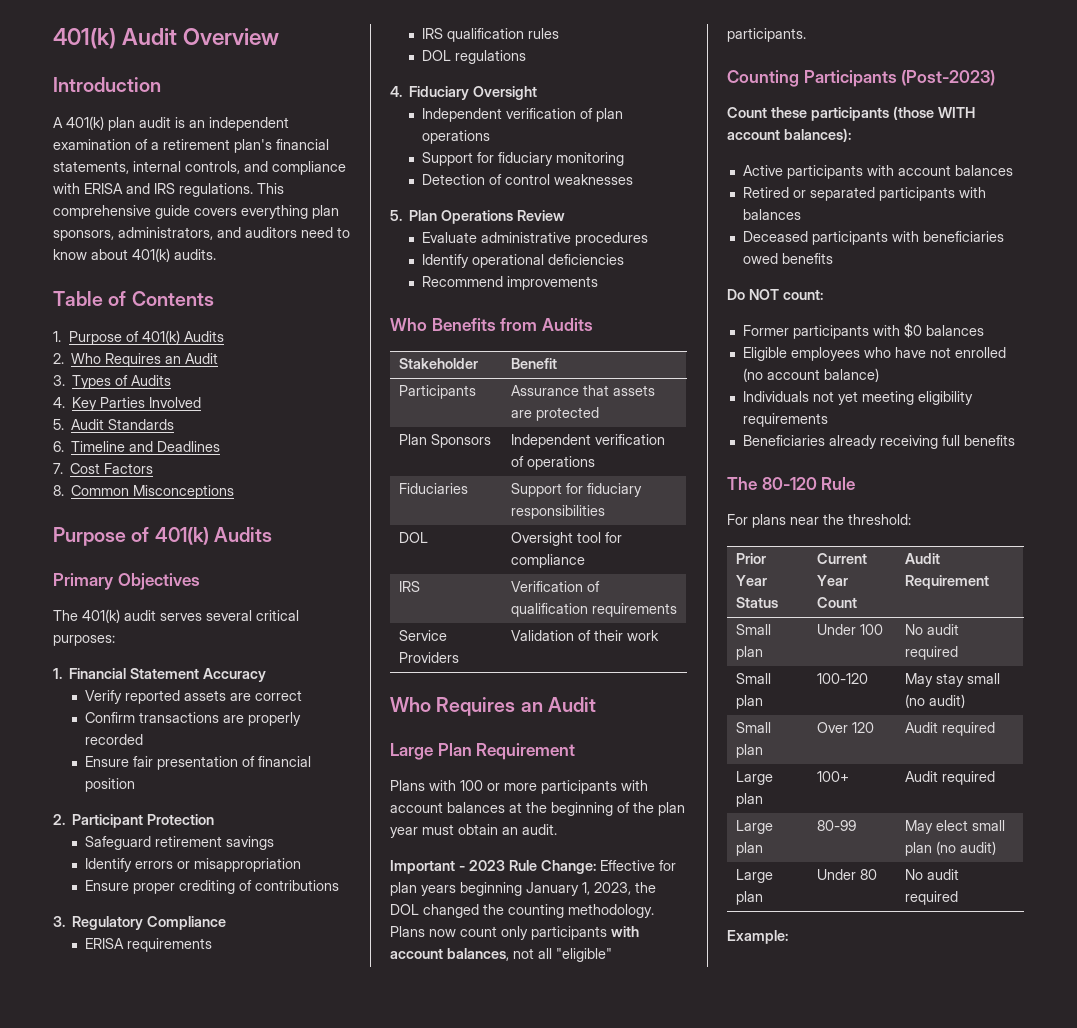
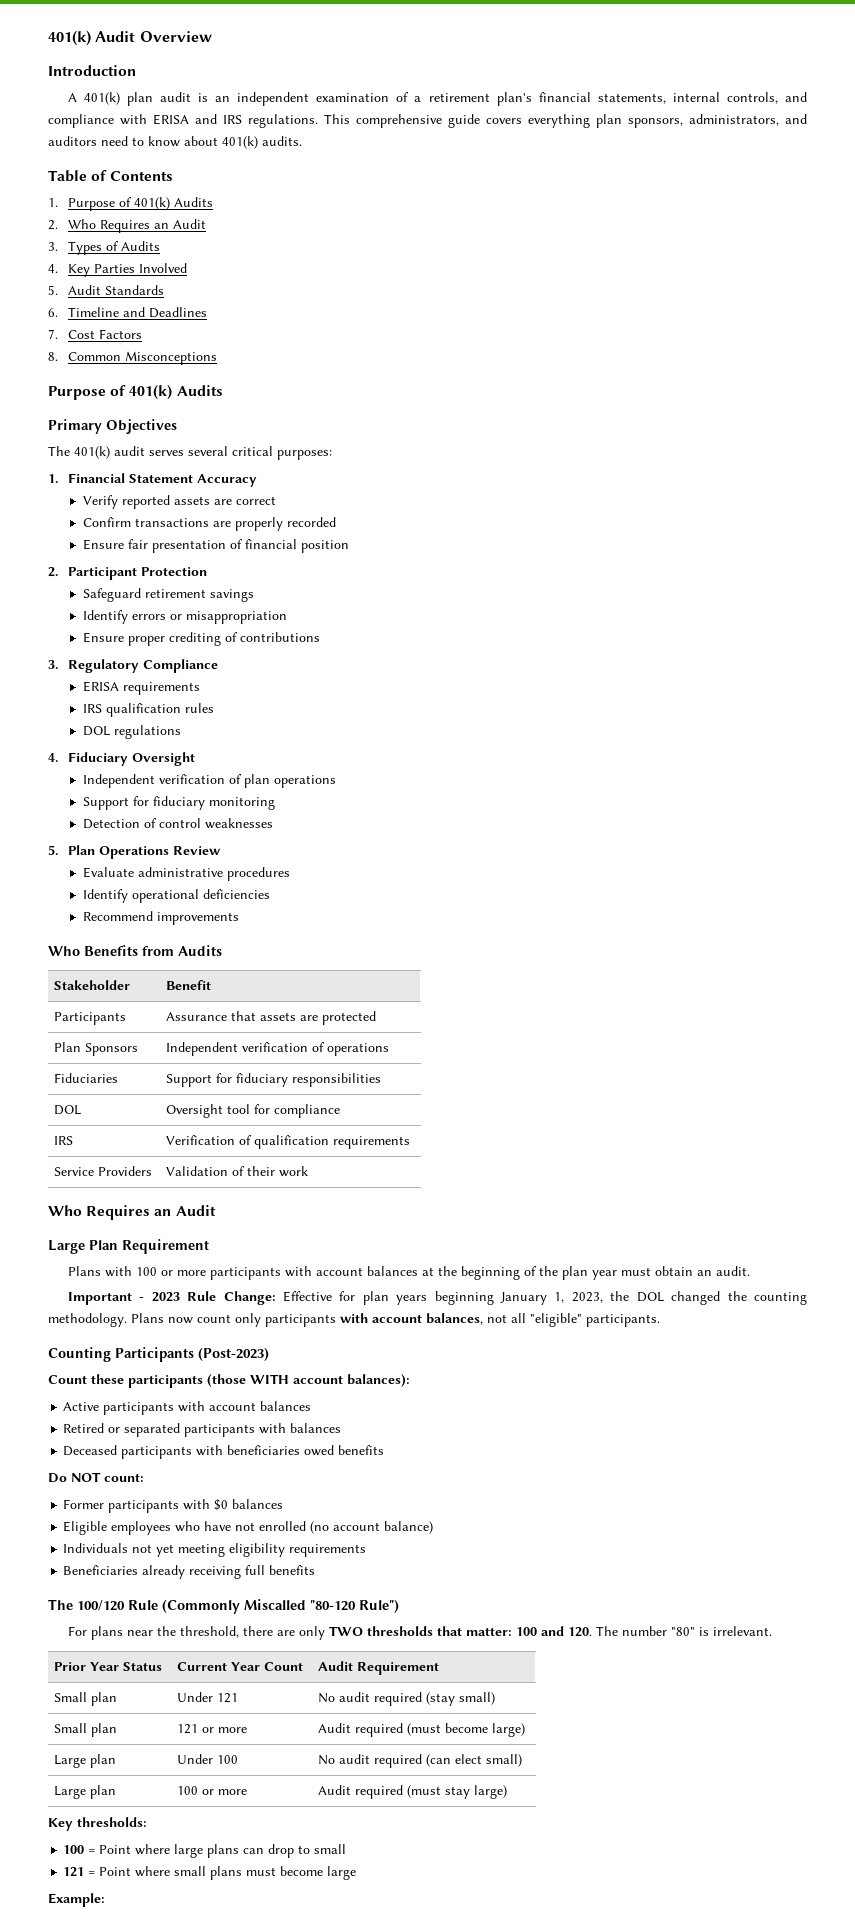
[761,477,856,490] 80-120 Rule -> [77,1599,399,1614] 100/120 Rule (Commonly Miscalled "80-120 Rule")
[848,514,911,525] threshold: -> [179,1626,772,1640] threshold, there are only TWO thresholds that matter: 100 and 120. The number "80" is irrelevant.
(763, 653) none -> [177,1692,239,1703] [318,1692,496,1706] [54,1723,118,1737] [177,1724,248,1734] [318,1723,526,1737] [54,1754,117,1768] | Under 121 | No audit required (stay small) // Small plan | 121 or more | Audit required (must become large) // Large plan
[735,673,771,684] [735,695,763,709] [816,673,868,684] [904,673,1000,687] [904,694,965,708] [735,722,771,733] [735,744,763,758] [816,722,874,733] [904,722,995,736] [735,771,773,785] [735,793,763,807] [816,771,849,782] [904,771,995,785] [735,820,773,834] [735,842,763,856] [816,820,856,831] [904,820,1005,834] [904,841,996,856] [735,869,773,883] [735,891,763,905] [816,869,877,880] [904,869,959,880] [904,891,958,905] // Small plan | 100-120 | May stay small (no audit) // Small plan | Over 120 | Audit required // Large plan | 100+ | Audit required // Large plan | 80-99 | May elect small plan (no audit) // Large plan | Under 80 | No audit required -> [426,1754,523,1767] [54,1785,117,1799] [177,1786,248,1795] [318,1785,508,1799] [48,1817,147,1831] [63,1844,347,1858] [63,1866,357,1880] (can elect small) // Large plan | 100 or more | Audit required (must stay large) // Key thresholds: // 100 = Point where large plans can drop to small // 121 = Point where small plans must become large

